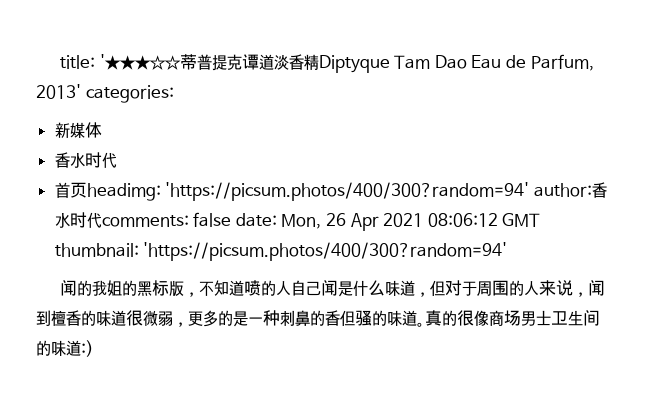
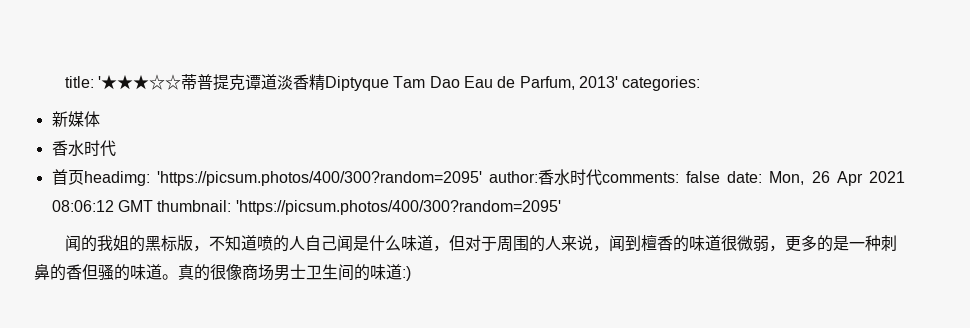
[165,182,530,201] 'https://picsum.photos/400/300?random=94' -> [156,171,482,186] 'https://picsum.photos/400/300?random=2095'
[143,242,508,261] 'https://picsum.photos/400/300?random=94' -> [235,200,561,215] 'https://picsum.photos/400/300?random=2095'

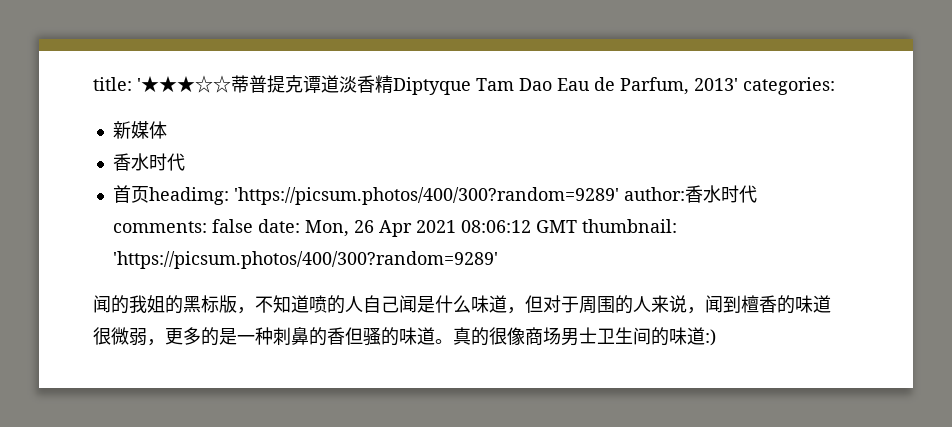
[156,171,482,186] 'https://picsum.photos/400/300?random=2095' -> [233,187,619,205] 'https://picsum.photos/400/300?random=9289'
[235,200,561,215] 'https://picsum.photos/400/300?random=2095' -> [112,251,498,269] 'https://picsum.photos/400/300?random=9289'

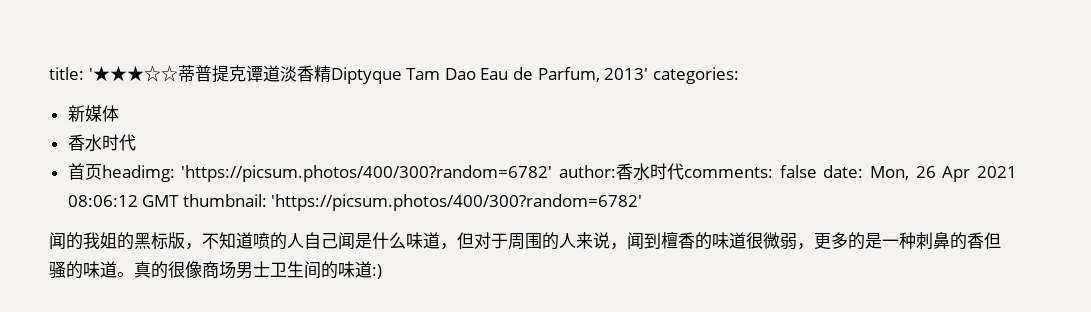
[233,187,619,205] 'https://picsum.photos/400/300?random=9289' -> [181,165,553,182] 'https://picsum.photos/400/300?random=6782'
[112,251,498,269] 'https://picsum.photos/400/300?random=9289' -> [271,194,643,211] 'https://picsum.photos/400/300?random=6782'

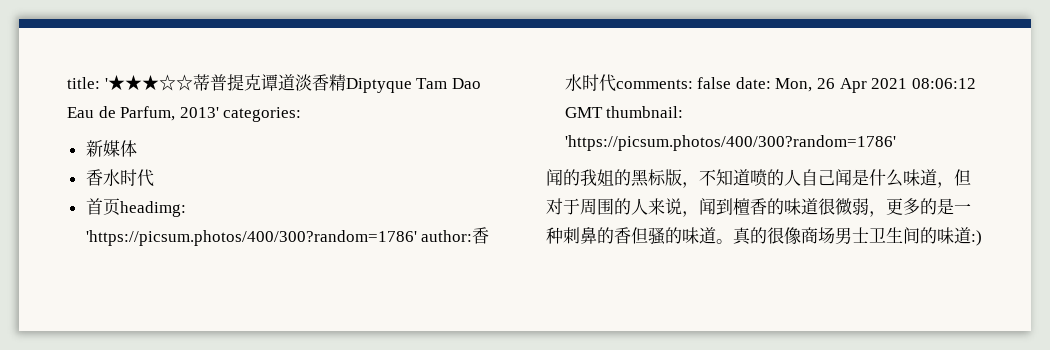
[181,165,553,182] 'https://picsum.photos/400/300?random=6782' -> [85,230,417,246] 'https://picsum.photos/400/300?random=1786'
[271,194,643,211] 'https://picsum.photos/400/300?random=6782' -> [564,135,896,151] 'https://picsum.photos/400/300?random=1786'

